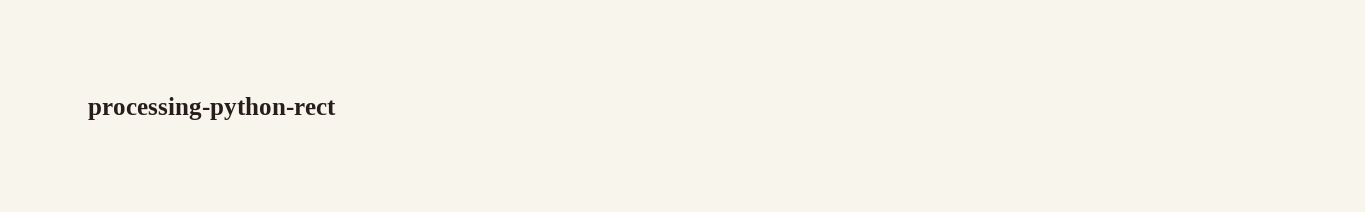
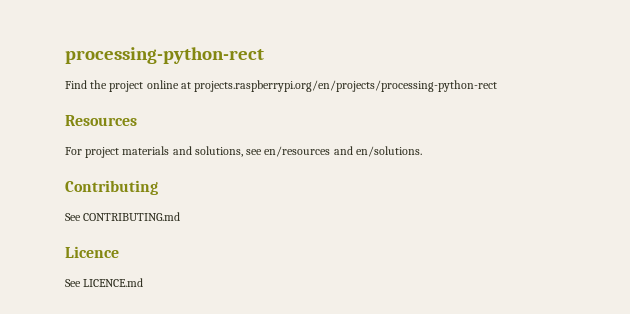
(336, 108) none -> [65,80,498,92] [65,115,137,126] [65,146,422,158] [65,180,158,195] [65,212,181,221] [65,246,119,258] [65,278,144,287] // Find the project online at projects.raspberrypi.org/en/projects/processing-python-rect // Resources // For project materials and solutions, see en/resources and en/solutions. // Contributing // See CONTRIBUTING.md // Licence // See LICENCE.md

